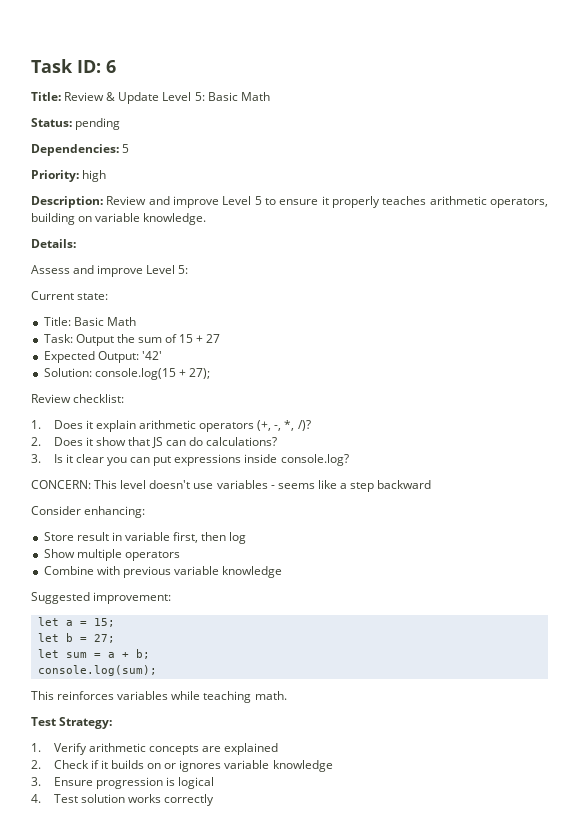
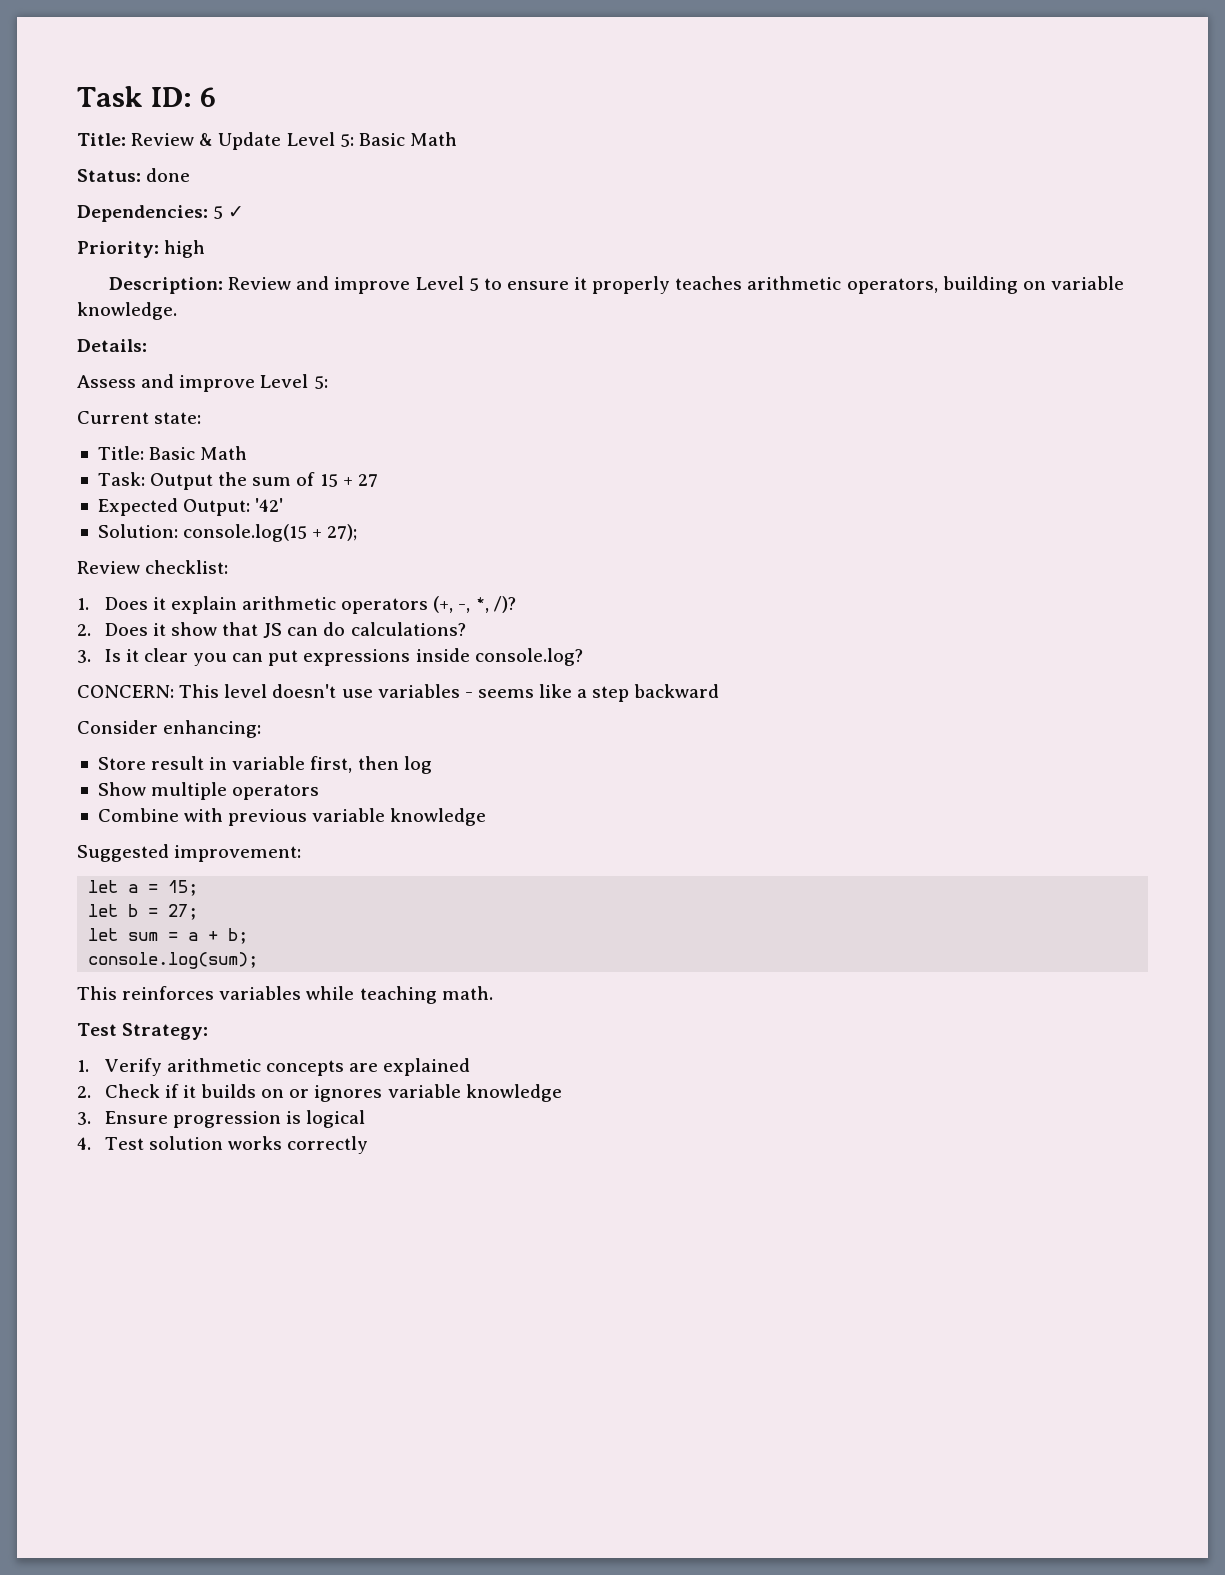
[75,118,121,130] pending -> [146,168,191,182] done
(130, 148) none -> [228,206,245,218] ✓

